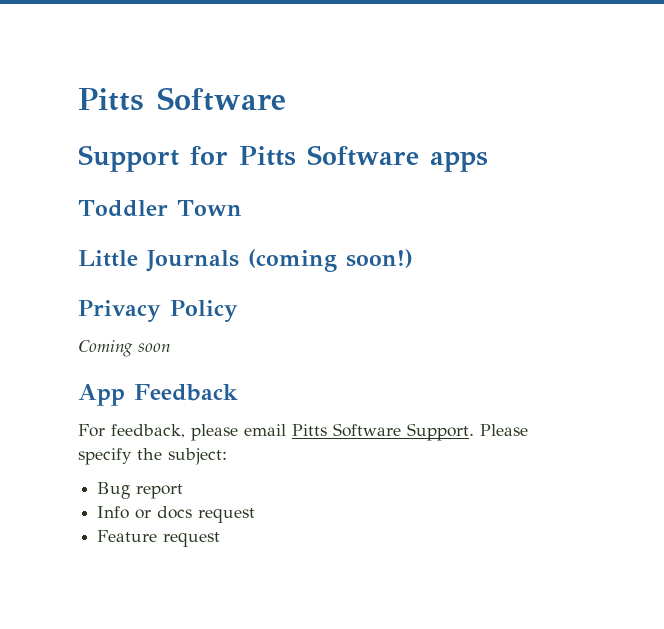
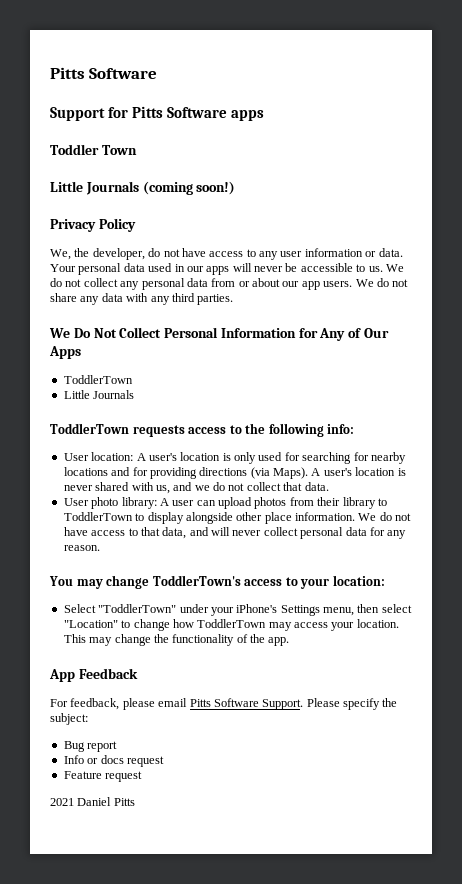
[78,340,170,357] Coming soon -> [50,248,403,260] [50,263,404,275] [50,278,409,290] [50,293,234,305] [49,327,390,341] [49,346,81,359] [63,375,133,384] [63,390,135,399] [50,423,355,437] [63,452,406,464] [63,467,406,479] [63,482,329,494] [63,497,387,509] [63,512,412,524] [63,527,407,539] [63,545,100,551] [49,575,385,589] [63,604,412,616] [63,619,399,631] [63,634,290,646] We, the developer, do not have access to any user information or data. Your personal data used in our apps will never be accessible to us. We do not collect any personal data from or about our app users. We do not share any data with any third parties. // We Do Not Collect Personal Information for Any of Our Apps // ToddlerTown // Little Journals // ToddlerTown requests access to the following info: // User location: A user's location is only used for searching for nearby locations and for providing directions (via Maps). A user's location is never shared with us, and we do not collect that data. // User photo library: A user can upload photos from their library to ToddlerTown to display alongside other place information. We do not have access to that data, and will never collect personal data for any reason. // You may change ToddlerTown's access to your location: // Select "ToddlerTown" under your iPhone's Settings menu, then select "Location" to change how ToddlerTown may access your location. This may change the functionality of the app.
(221, 539) none -> [50,797,135,806] // 2021 Daniel Pitts

